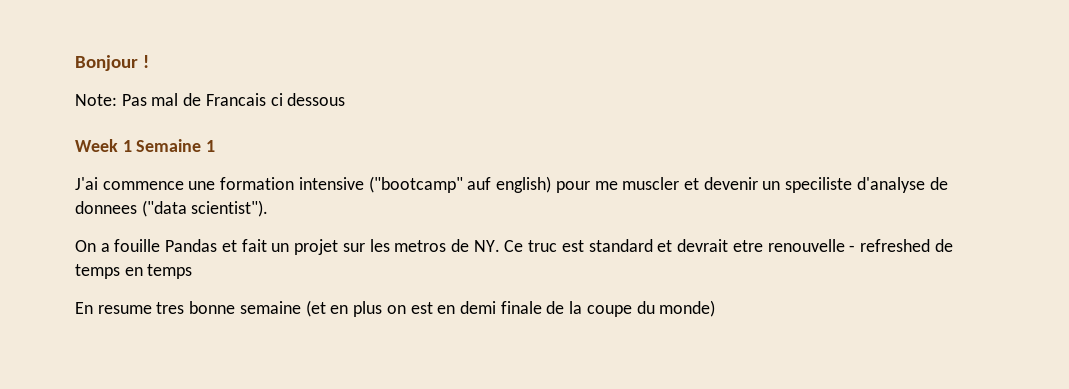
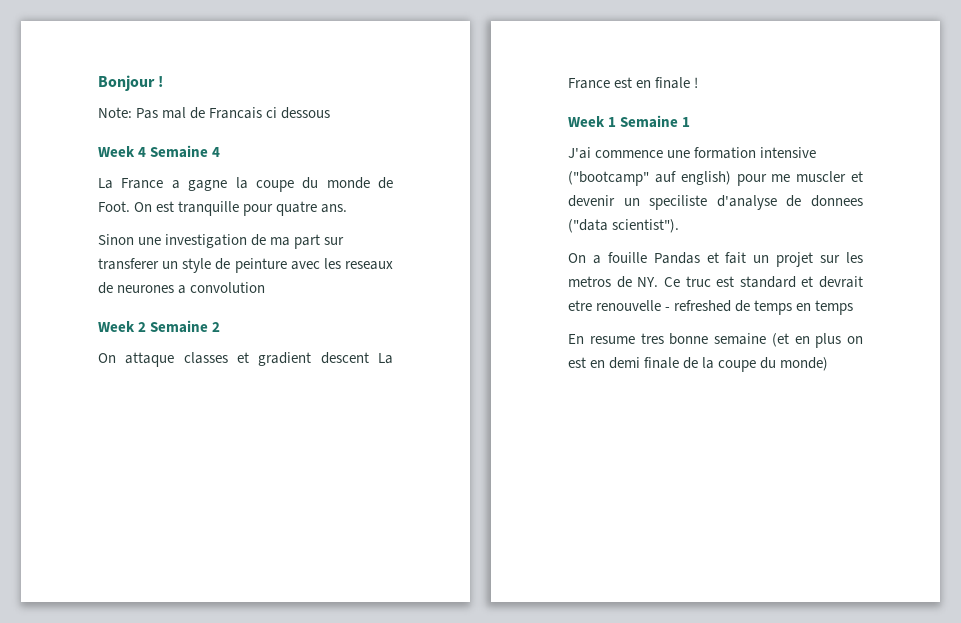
(346, 99) none -> [98,145,221,158] [98,177,393,192] [98,201,348,216] [98,234,345,249] [98,258,393,273] [98,282,266,294] [98,320,221,333] [98,352,393,367] [568,77,699,89] // Week 4 Semaine 4 // La France a gagne la coupe du monde de Foot. On est tranquille pour quatre ans. // Sinon une investigation de ma part sur transferer un style de peinture avec les reseaux de neurones a convolution // Week 2 Semaine 2 // On attaque classes et gradient descent La France est en finale !

